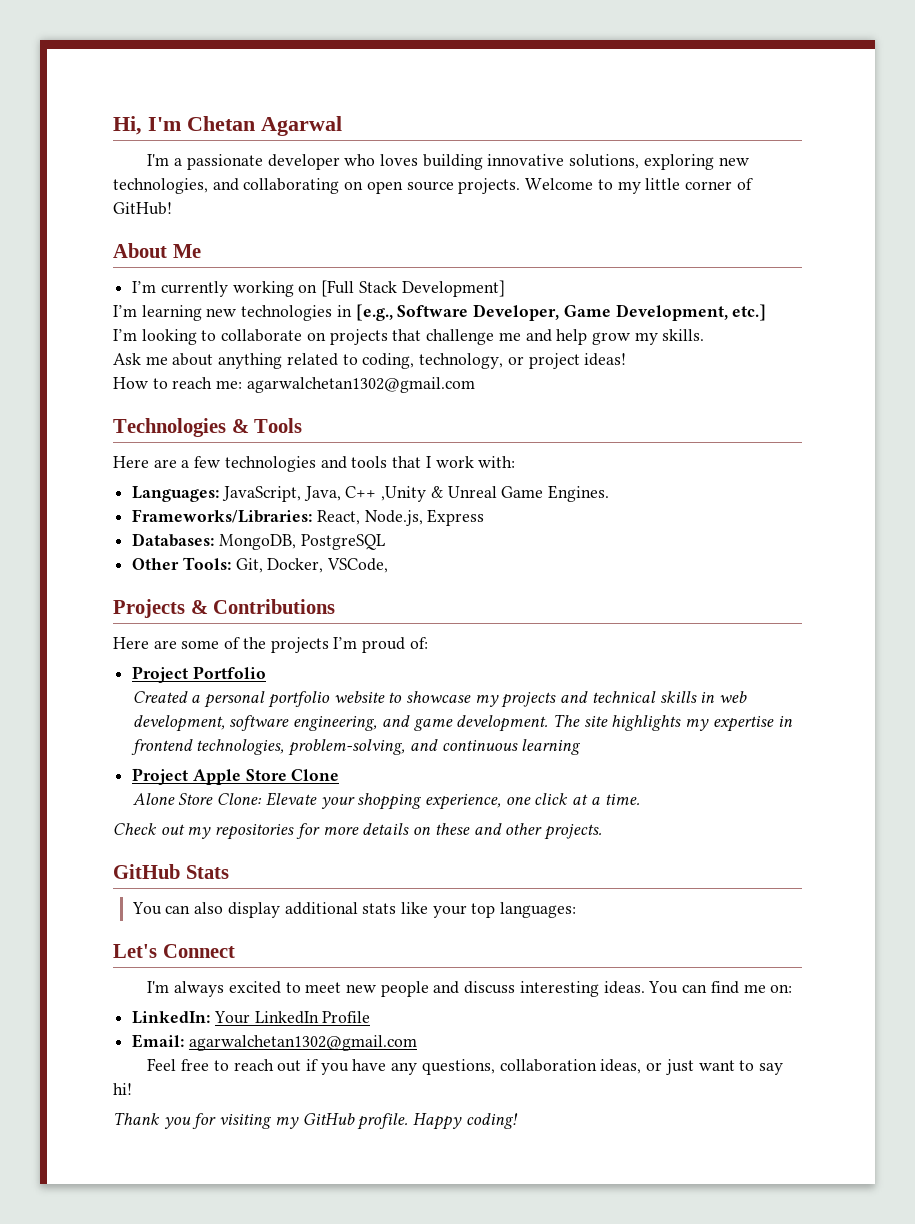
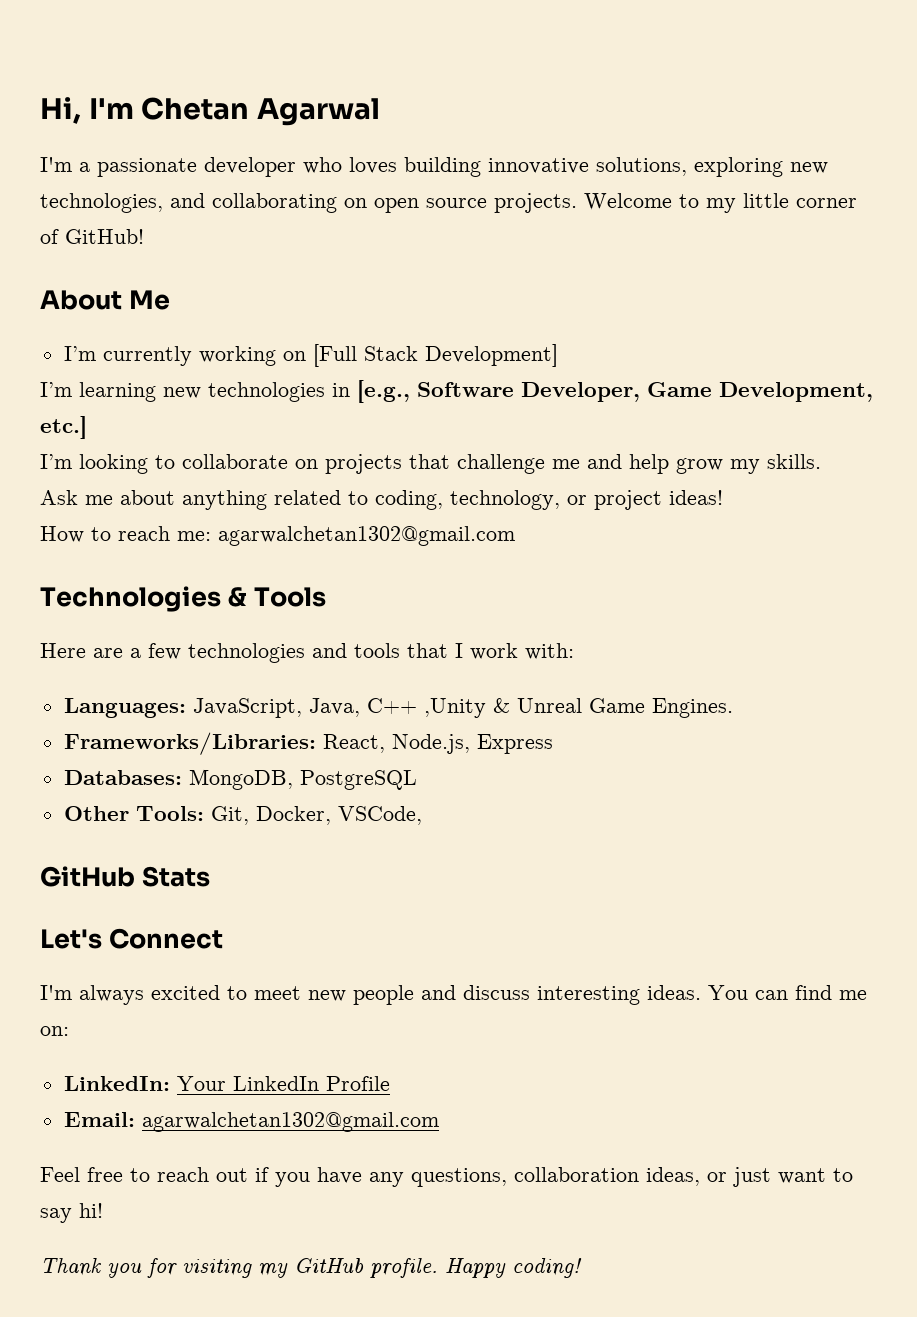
[113,599,336,618] [113,637,428,653] [132,666,266,683] [132,691,748,708] [132,714,793,732] [130,739,582,756] [132,768,340,785] [132,792,640,810] [113,823,602,840] [113,864,229,879] [131,902,577,918] Projects & Contributions // Here are some of the projects I’m proud of: // Project Portfolio // Created a personal portfolio website to showcase my projects and technical skills in web development, software engineering, and game development. The site highlights my expertise in frontend technologies, problem-solving, and continuous learning // Project Apple Store Clone // Alone Store Clone: Elevate your shopping experience, one click at a time. // Check out my repositories for more details on these and other projects. // GitHub Stats // You can also display additional stats like your top languages: -> [40,866,210,887] GitHub Stats

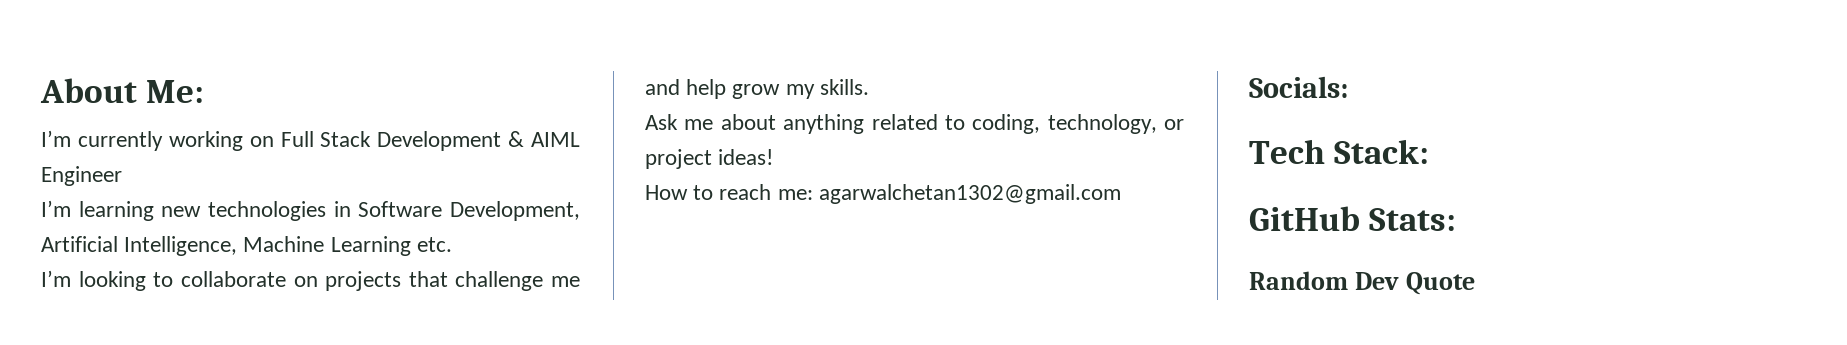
[40,97,381,126] [40,157,828,177] [40,193,857,213] [40,229,144,244] [40,290,170,310] [63,344,558,367] Hi, I'm Chetan Agarwal // I'm a passionate developer who loves building innovative solutions, exploring new technologies, and collaborating on open source projects. Welcome to my little corner of GitHub! // About Me // I’m currently working on [Full Stack Development] -> [40,78,205,103] [41,130,580,151] [41,166,122,186] About Me: // I’m currently working on Full Stack Development & AIML Engineer
[357,380,873,403] [40,416,87,439] [e.g., Software Developer, Game Development, etc.] -> [358,201,580,221] [41,236,452,256] Software Development, Artificial Intelligence, Machine Learning etc.
[40,586,326,612] [40,643,574,663] [63,698,733,718] [63,732,553,755] [63,769,417,790] [63,806,422,825] [40,866,210,887] [40,928,223,949] [40,985,867,1005] [40,1026,69,1036] [63,1076,390,1091] [63,1112,439,1132] [40,1167,853,1187] [40,1203,103,1223] [40,1258,582,1278] Technologies & Tools // Here are a few technologies and tools that I work with: // Languages: JavaScript, Java, C++ ,Unity & Unreal Game Engines. // Frameworks/Libraries: React, Node.js, Express // Databases: MongoDB, PostgreSQL // Other Tools: Git, Docker, VSCode, // GitHub Stats // Let's Connect // I'm always excited to meet new people and discuss interesting ideas. You can find me on: // LinkedIn: Your LinkedIn Profile // Email: agarwalchetan1302@gmail.com // Feel free to reach out if you have any questions, collaboration ideas, or just want to say hi! // Thank you for visiting my GitHub profile. Happy coding! -> [1249,76,1348,98] [1249,139,1430,164] [1249,206,1457,231] [1249,271,1475,295] Socials: // Tech Stack: // GitHub Stats: // Random Dev Quote

